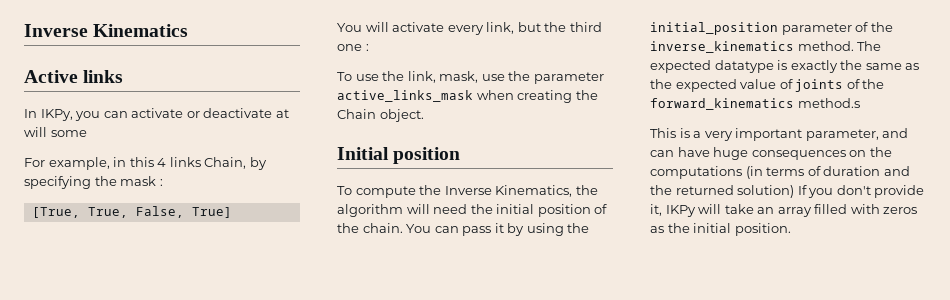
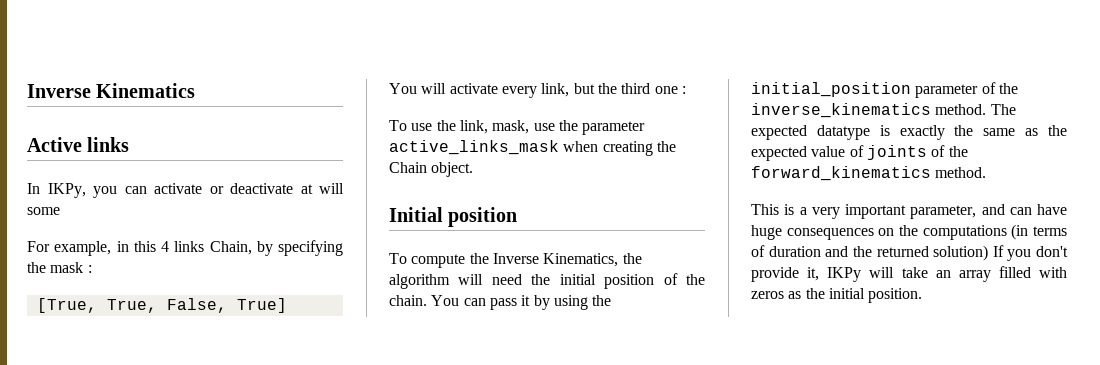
[797,98,860,108] method.s -> [935,167,987,178] method.

